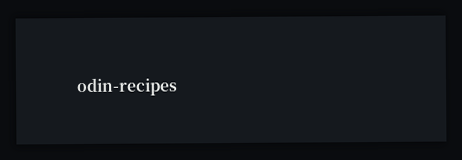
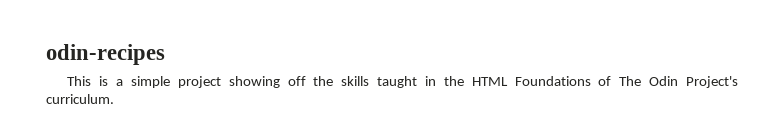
(178, 87) none -> [67,76,738,88] [46,94,114,104] // This is a simple project showing off the skills taught in the HTML Foundations of The Odin Project's curriculum.

